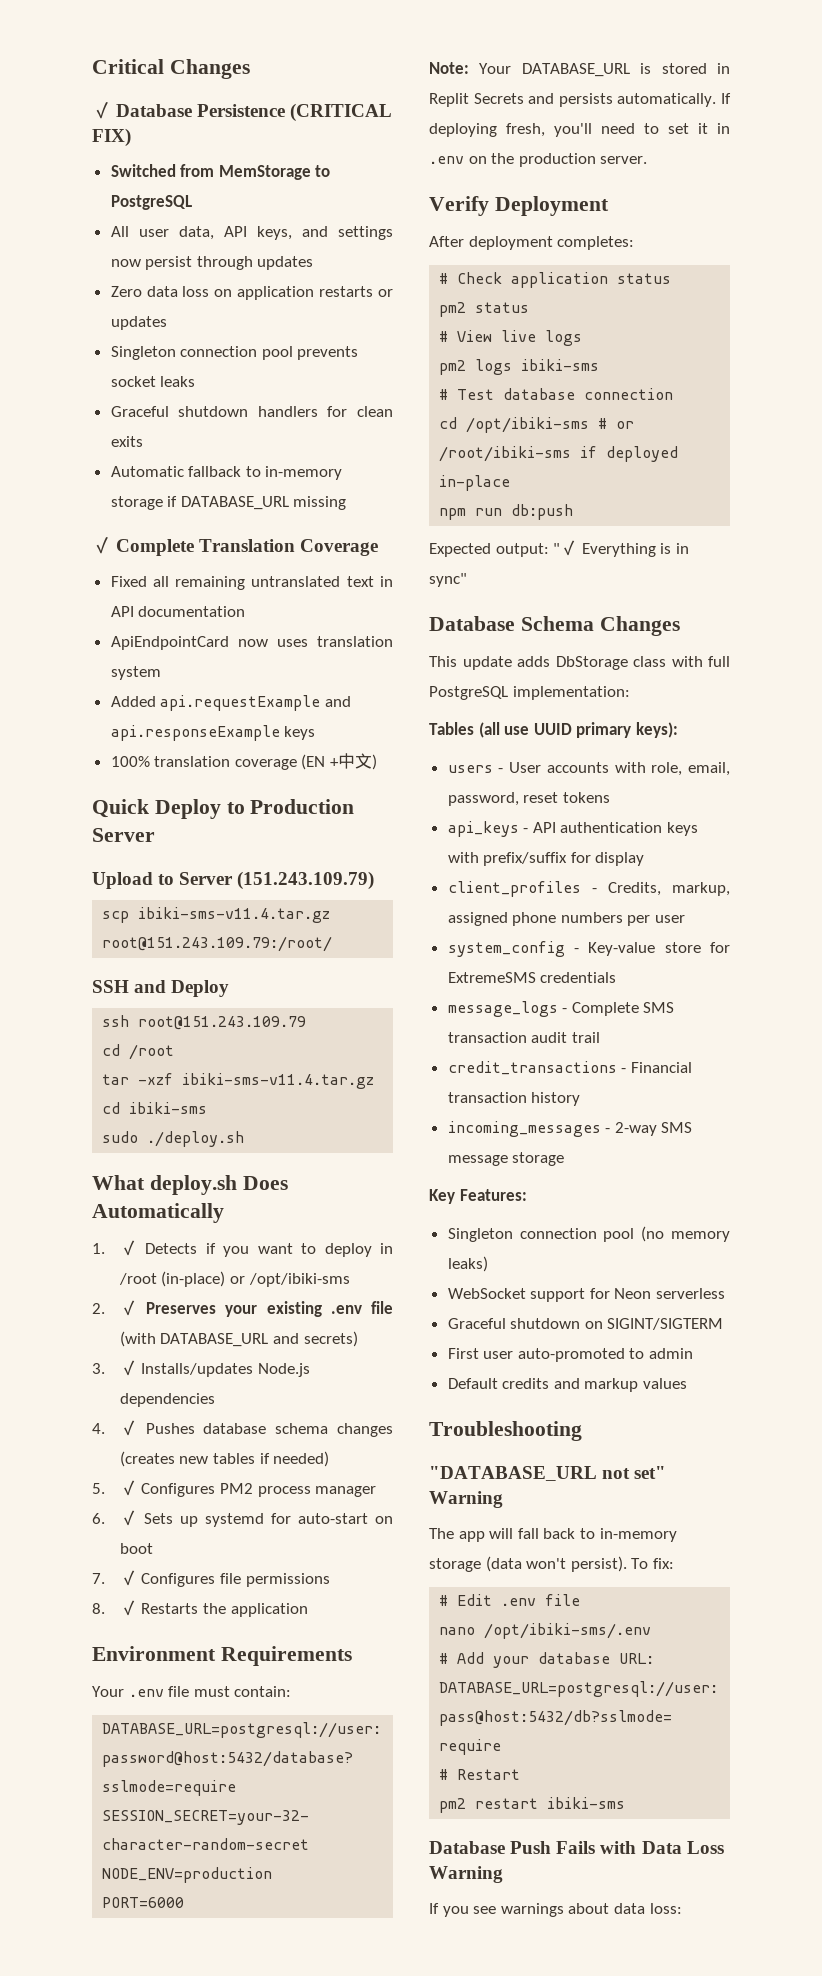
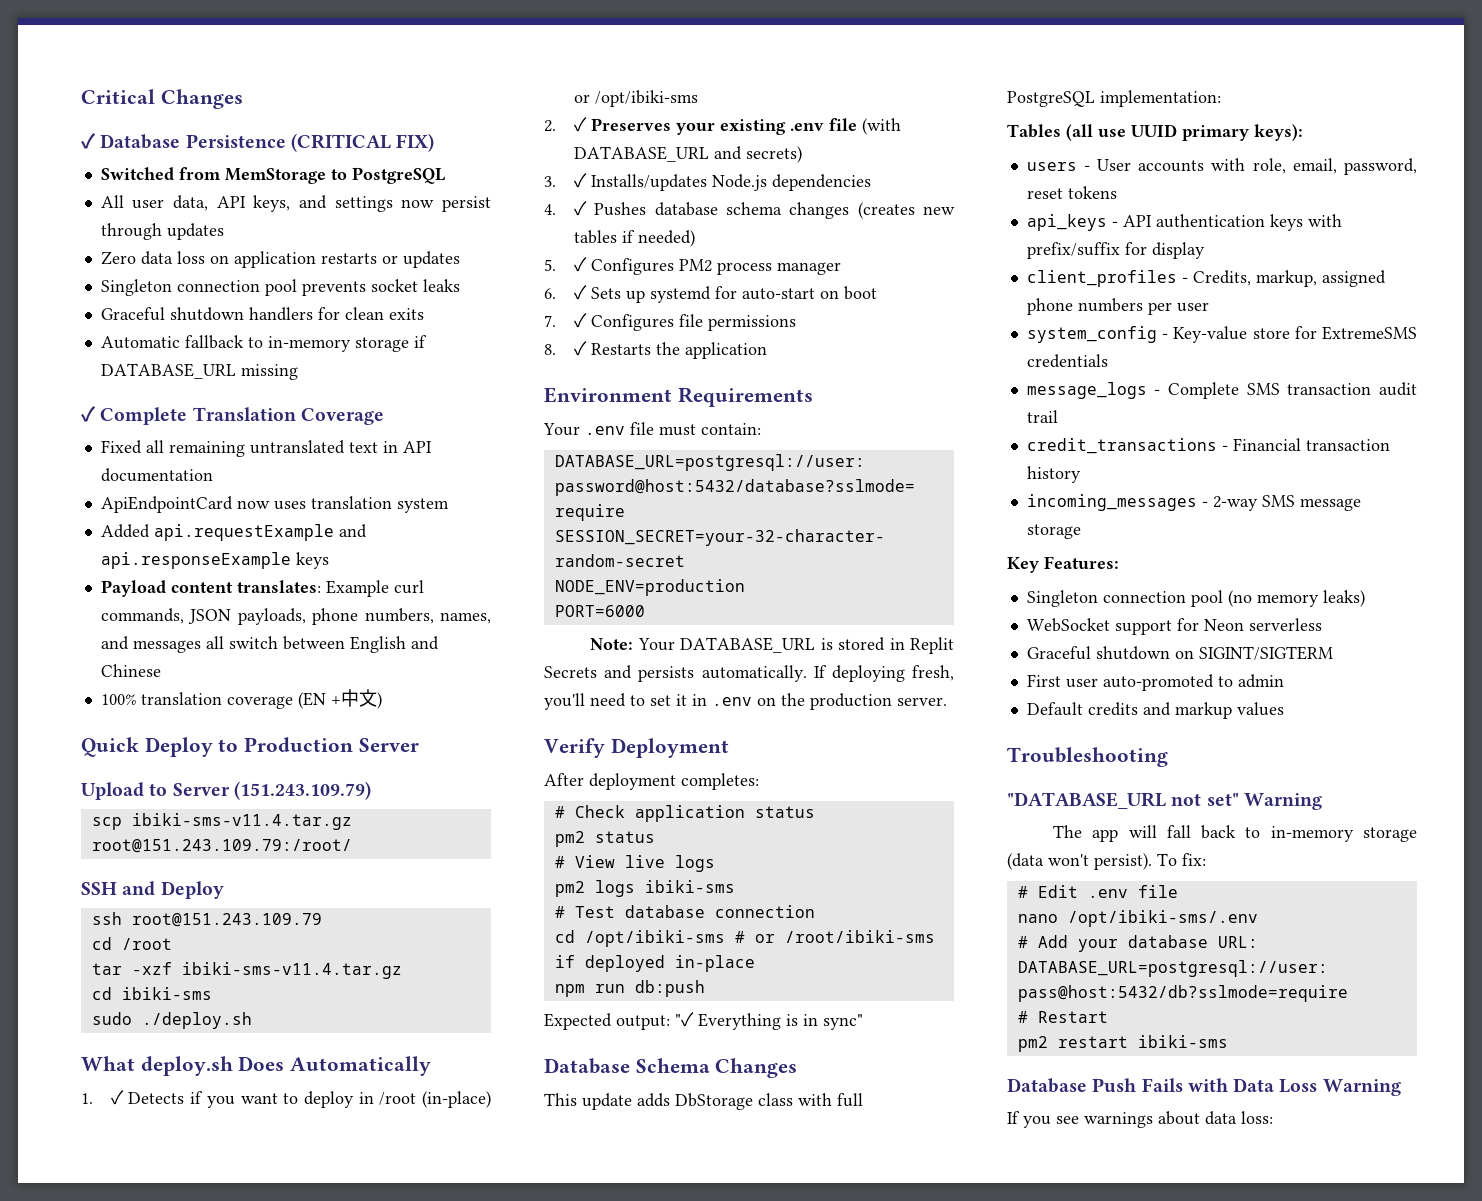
(316, 733) none -> [100,580,424,597] [100,608,491,625] [100,636,439,653] [100,664,161,677] // Payload content translates: Example curl commands, JSON payloads, phone numbers, names, and messages all switch between English and Chinese

